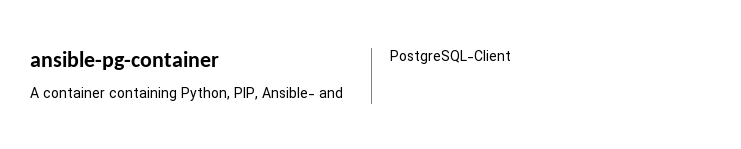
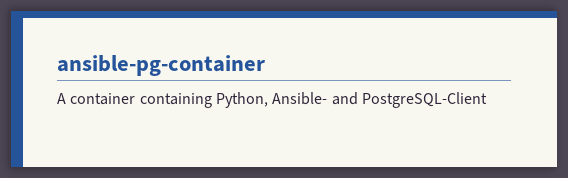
[234,87,258,100] PIP, -> (268, 100) none

